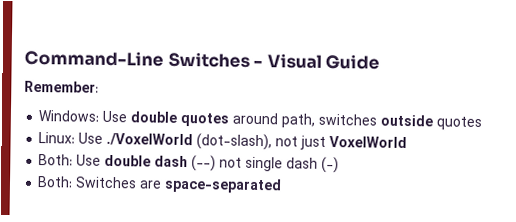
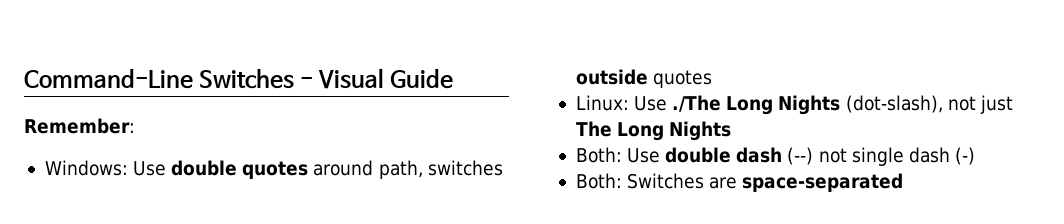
[106,132,408,151] ./VoxelWorld (dot-slash), not just VoxelWorld -> [672,95,1013,115] [575,121,732,141] ./The Long Nights (dot-slash), not just The Long Nights

